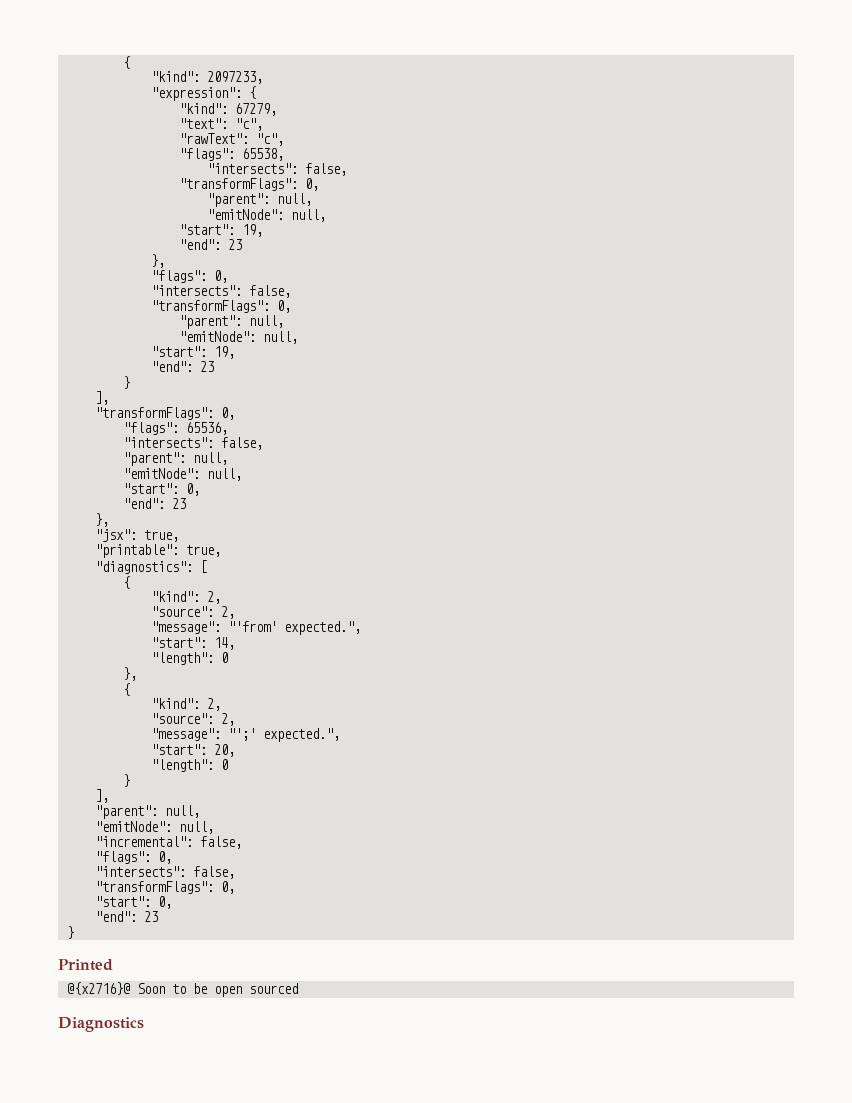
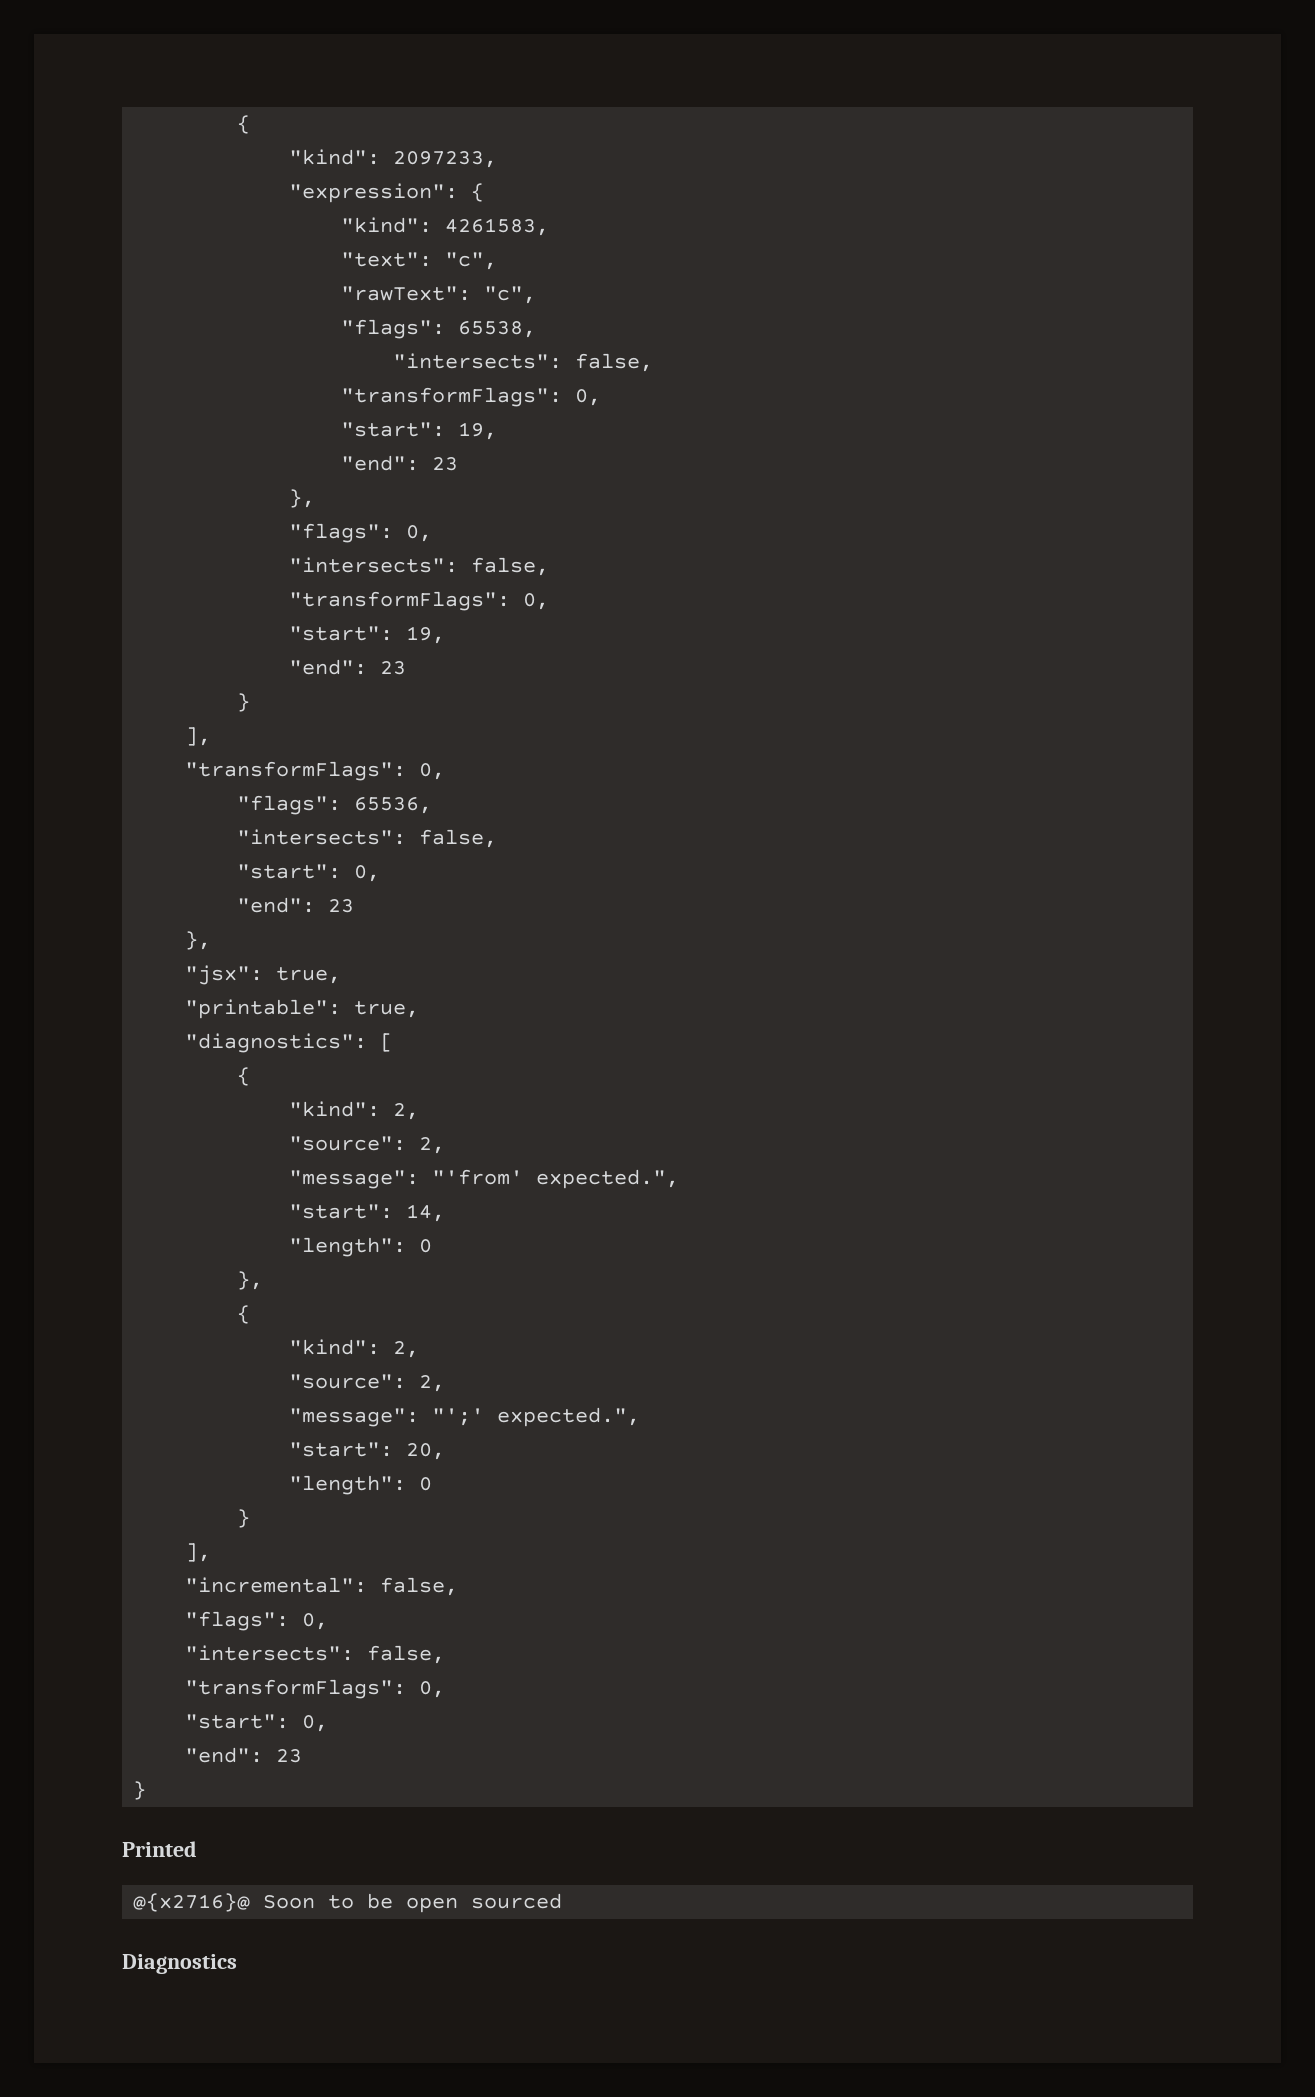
[235,103,277,116] 67279, -> [445,218,550,236] 4261583,
[207,193,312,207] [207,209,326,222] // "parent": null, // "emitNode": null, -> (602, 397) none
[179,315,284,329] [179,331,298,344] // "parent": null, // "emitNode": null, -> (550, 601) none
[123,452,228,466] [123,468,242,481] // "parent": null, // "emitNode": null, -> (498, 838) none
[95,805,200,819] [95,821,214,834] // "parent": null, // "emitNode": null, -> (212, 1552) none

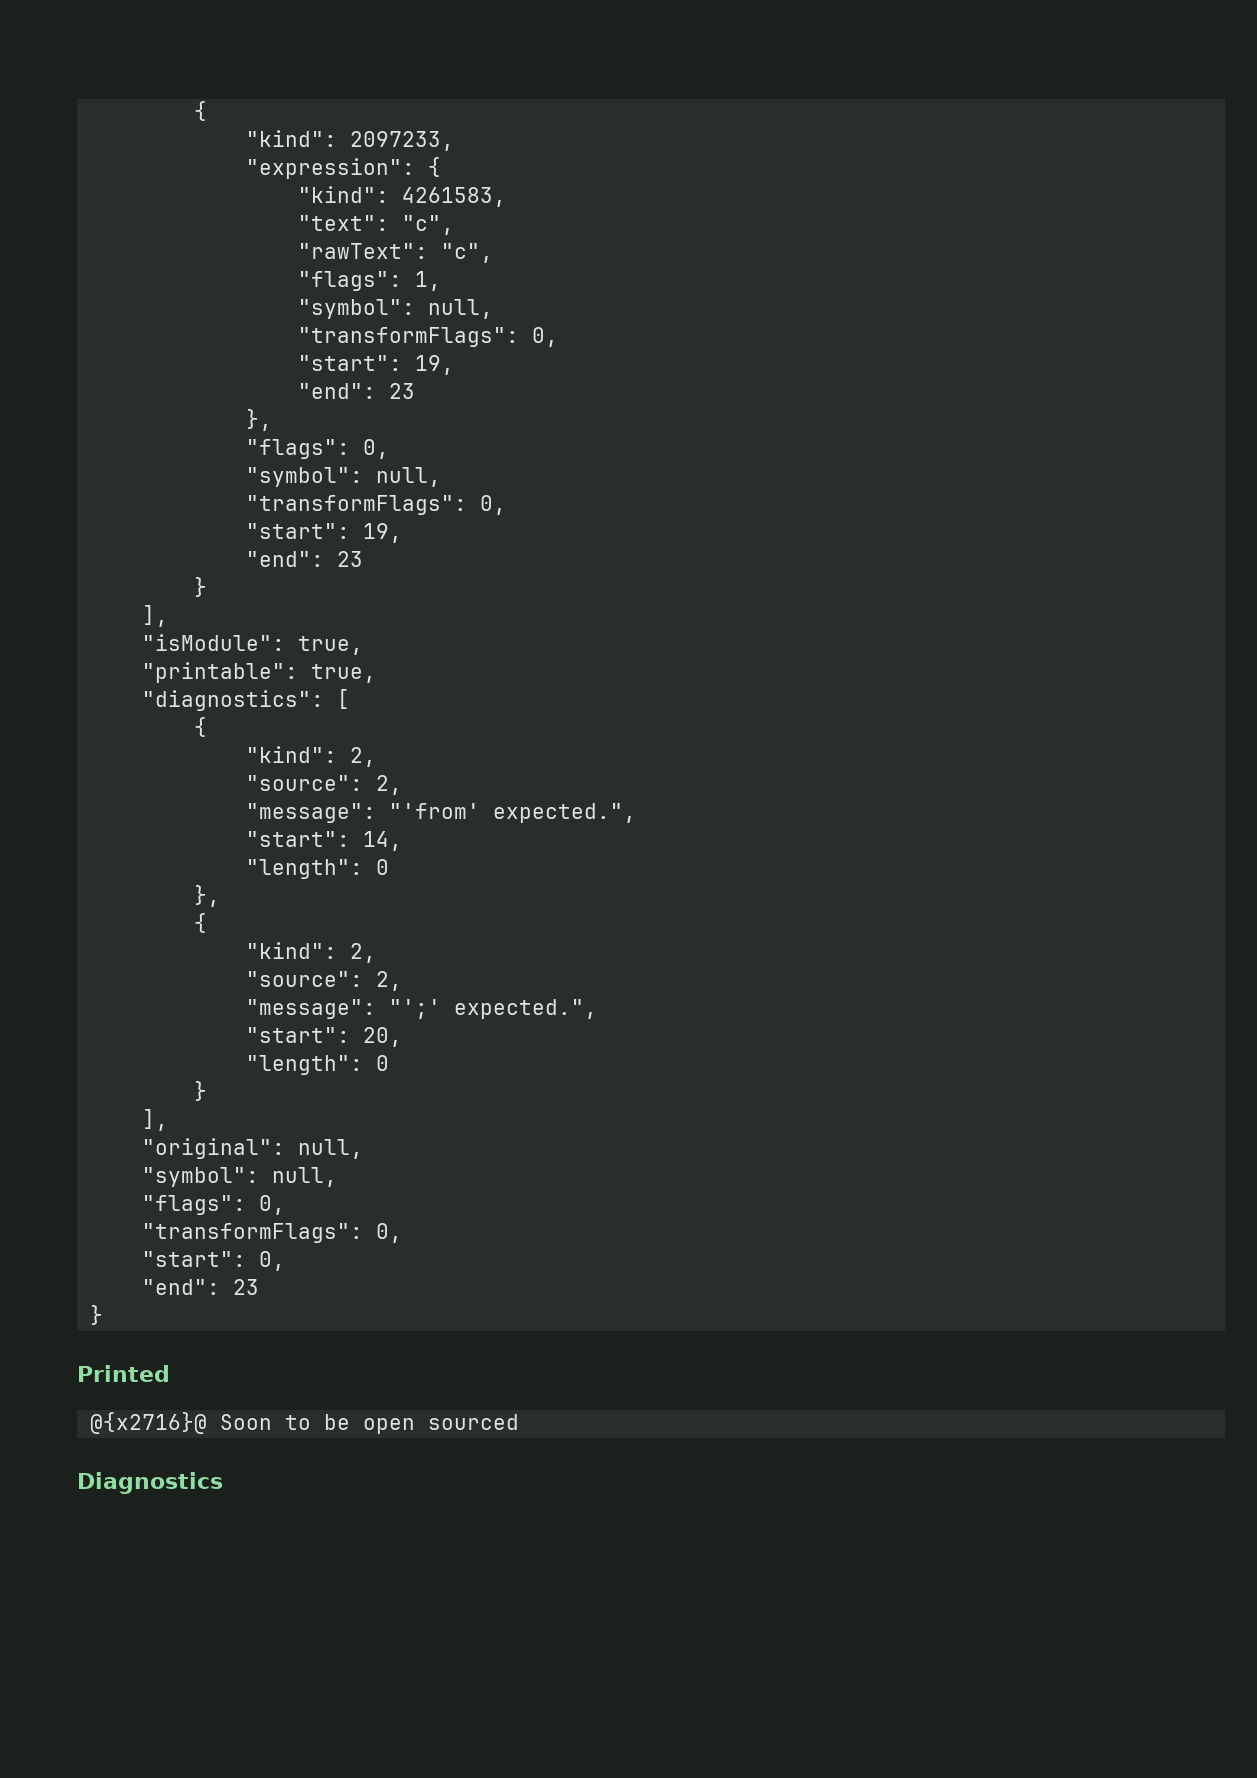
[458,321,537,338] [393,353,654,372] 65538, // "intersects": false, -> [415,271,442,291] [298,299,494,319] 1, // "symbol": null,
[289,557,550,576] "intersects": false, -> [246,467,442,487] "symbol": null,
[185,761,446,781] [237,795,433,815] [237,829,498,848] [237,864,381,882] [237,897,355,913] [185,931,212,950] [185,965,264,985] "transformFlags": 0, // "flags": 65536, // "intersects": false, // "start": 0, // "end": 23 // }, // "jsx": -> [142,634,286,651] "isModule":
[185,1577,459,1596] [185,1611,329,1631] [185,1645,446,1664] "incremental": false, // "flags": 0, // "intersects": false, -> [142,1138,364,1159] [142,1167,338,1187] [142,1195,286,1215] "original": null, // "symbol": null, // "flags": 0,

